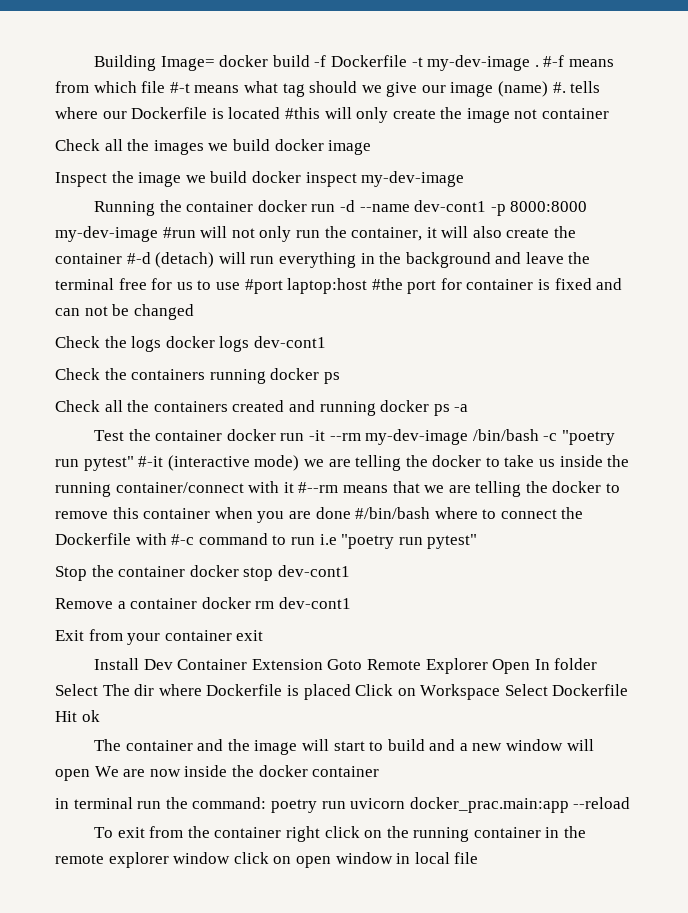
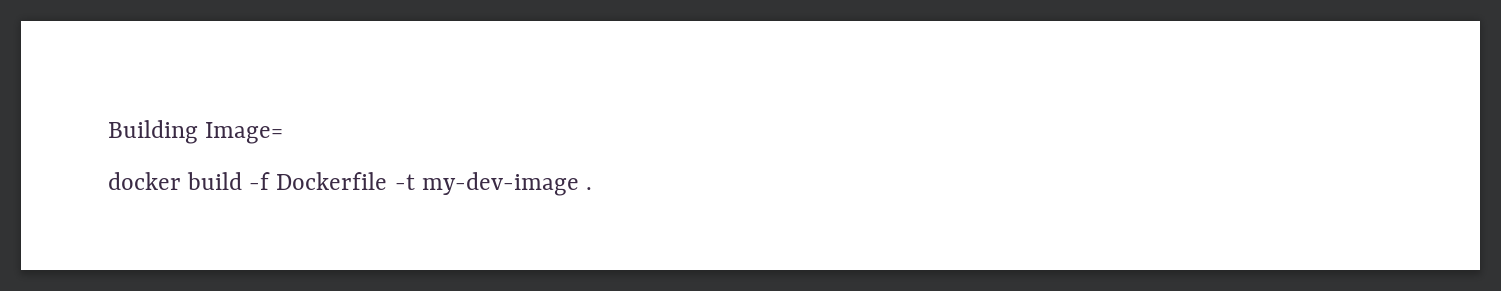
(215, 63) none -> (284, 133) //
[543,55,614,67] [55,81,601,97] [55,107,610,123] [55,139,372,155] [55,171,465,187] [93,200,588,216] [55,226,577,242] [55,252,591,268] [55,278,623,294] [55,304,194,320] [55,336,326,352] [55,368,340,384] [55,400,469,416] [93,429,615,445] [55,455,630,471] [55,481,621,497] [55,507,584,523] [55,533,478,549] [55,565,350,581] [55,597,351,609] [55,629,264,645] [93,658,598,674] [55,684,629,700] [55,710,100,722] [93,739,594,755] [55,765,380,781] [55,797,631,813] [93,826,587,842] [55,852,479,868] #-f means from which file #-t means what tag should we give our image (name) #. tells where our Dockerfile is located #this will only create the image not container // Check all the images we build docker image // Inspect the image we build docker inspect my-dev-image // Running the container docker run -d --name dev-cont1 -p 8000:8000 my-dev-image #run will not only run the container, it will also create the container #-d (detach) will run everything in the background and leave the terminal free for us to use #port laptop:host #the port for container is fixed and can not be changed // Check the logs docker logs dev-cont1 // Check the containers running docker ps // Check all the containers created and running docker ps -a // Test the container docker run -it --rm my-dev-image /bin/bash -c "poetry run pytest" #-it (interactive mode) we are telling the docker to take us inside the running container/connect with it #--rm means that we are telling the docker to remove this container when you are done #/bin/bash where to connect the Dockerfile with #-c command to run i.e "poetry run pytest" // Stop the container docker stop dev-cont1 // Remove a container docker rm dev-cont1 // Exit from your container exit // Install Dev Container Extension Goto Remote Explorer Open In folder Select The dir where Dockerfile is placed Click on Workspace Select Dockerfile Hit ok // The container and the image will start to build and a new window will open We are now inside the docker container // in terminal run the command: poetry run uvicorn docker_prac.main:app --reload // To exit from the container right click on the running container in the remote explorer window click on open window in local file -> (592, 188) none

